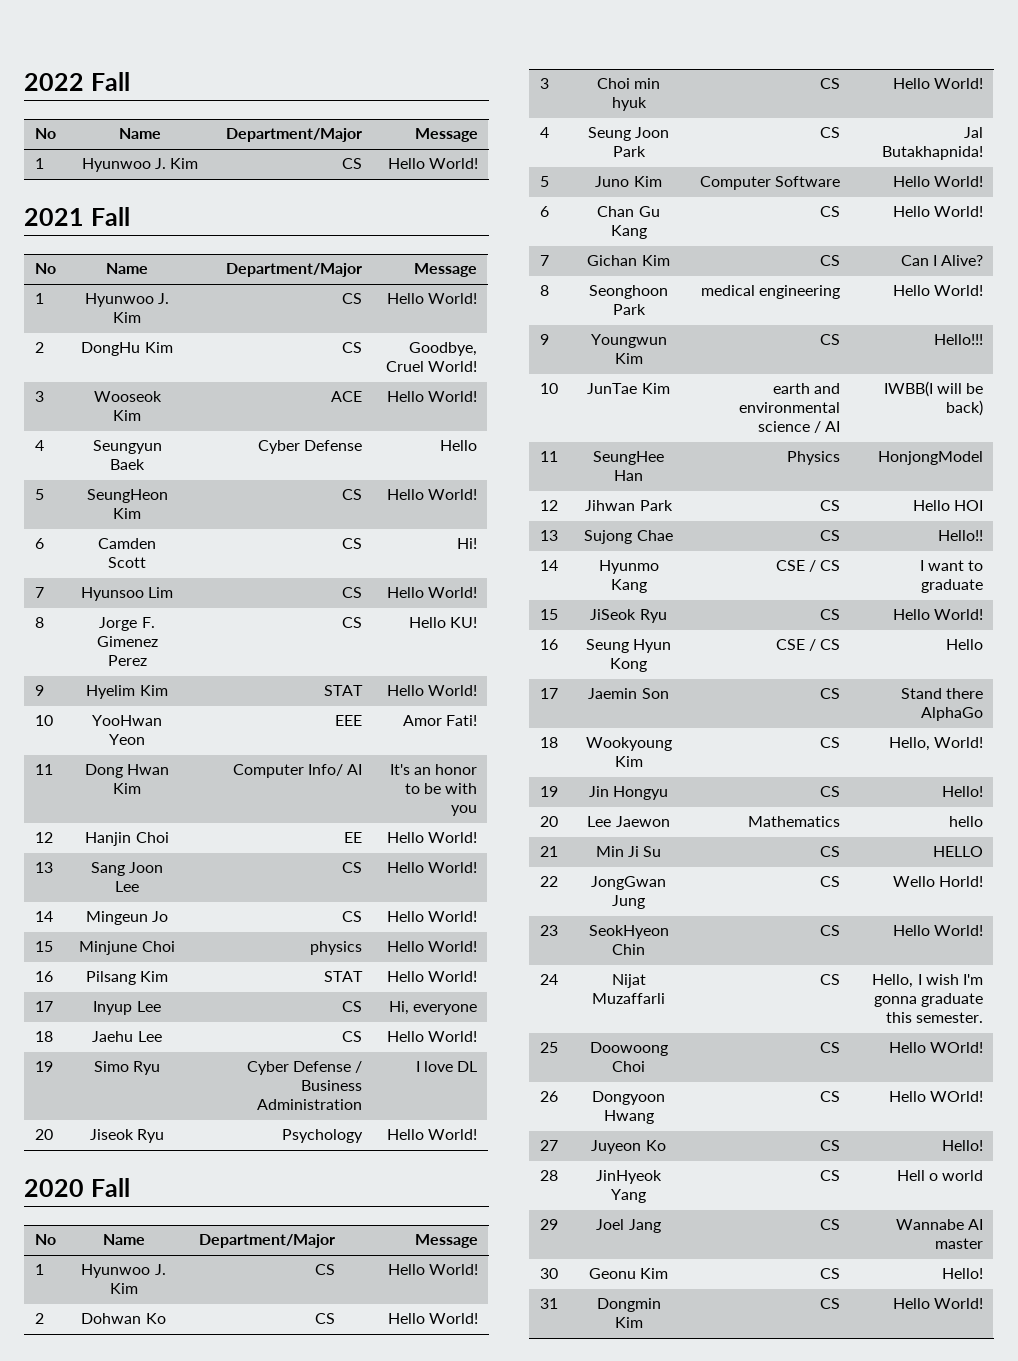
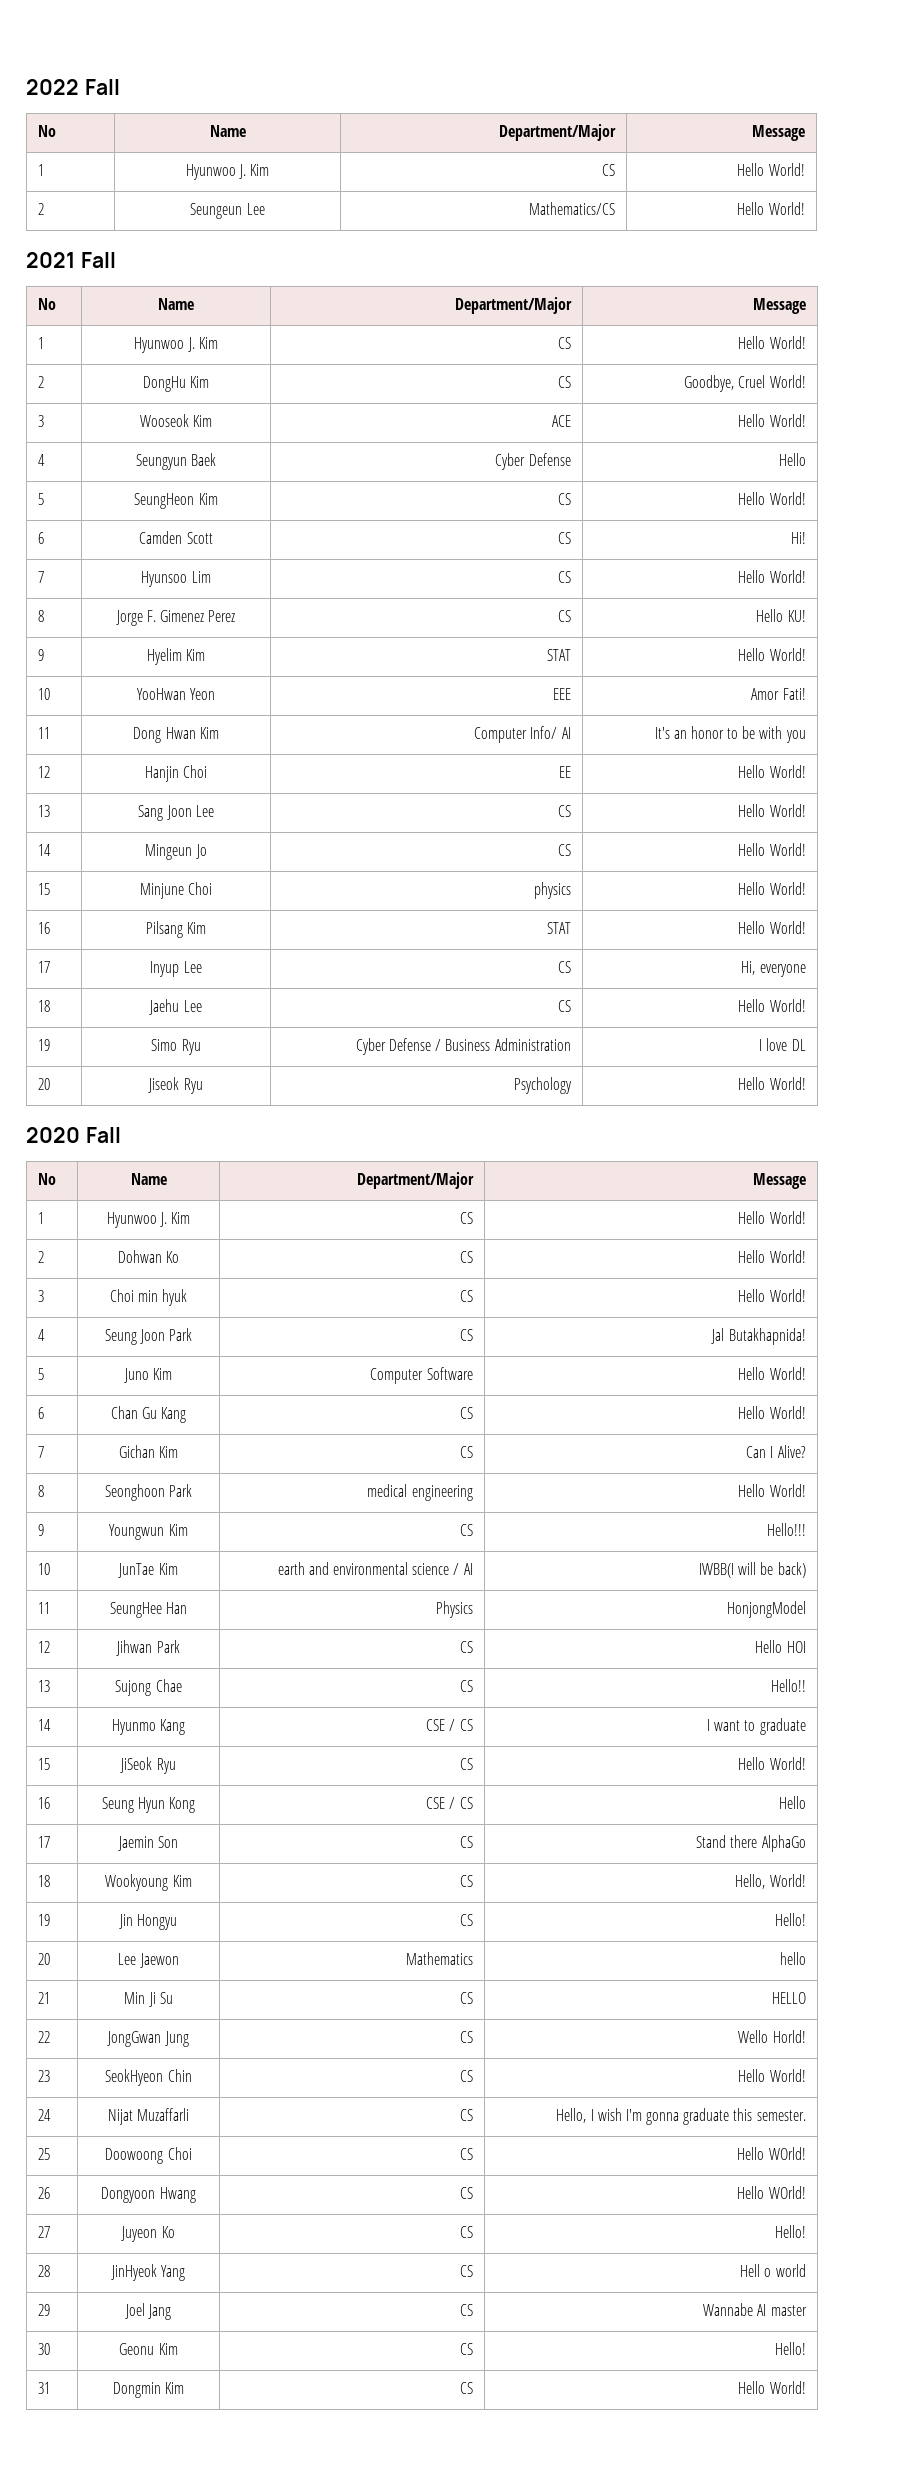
(479, 163) none -> [38,203,45,215] [190,203,265,219] [528,202,615,215] [737,202,805,215] // 2 | Seungeun Lee | Mathematics/CS | Hello World!

